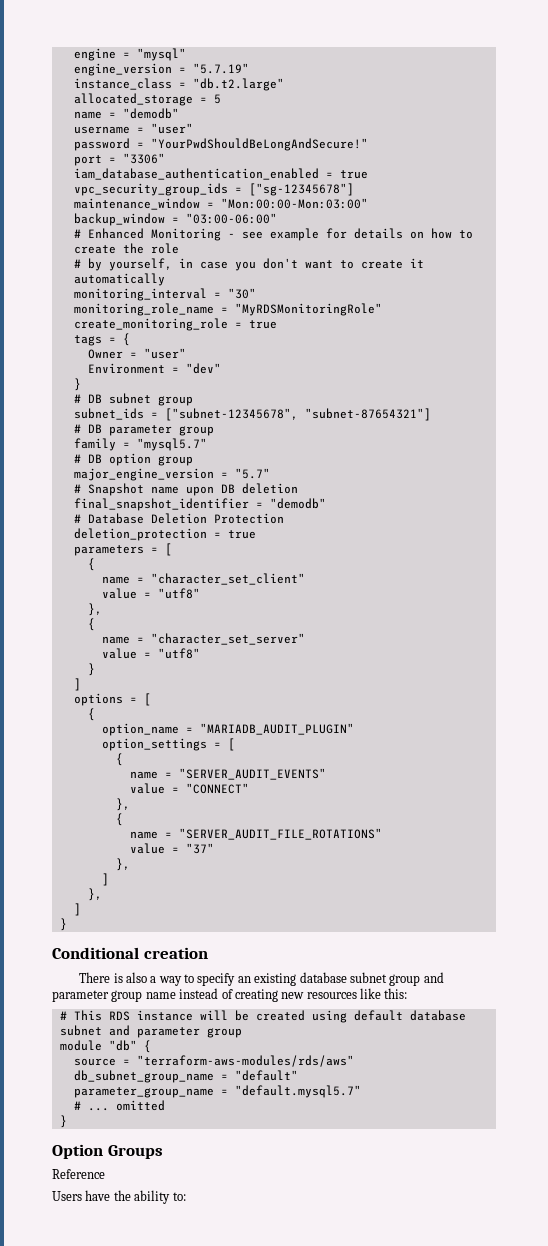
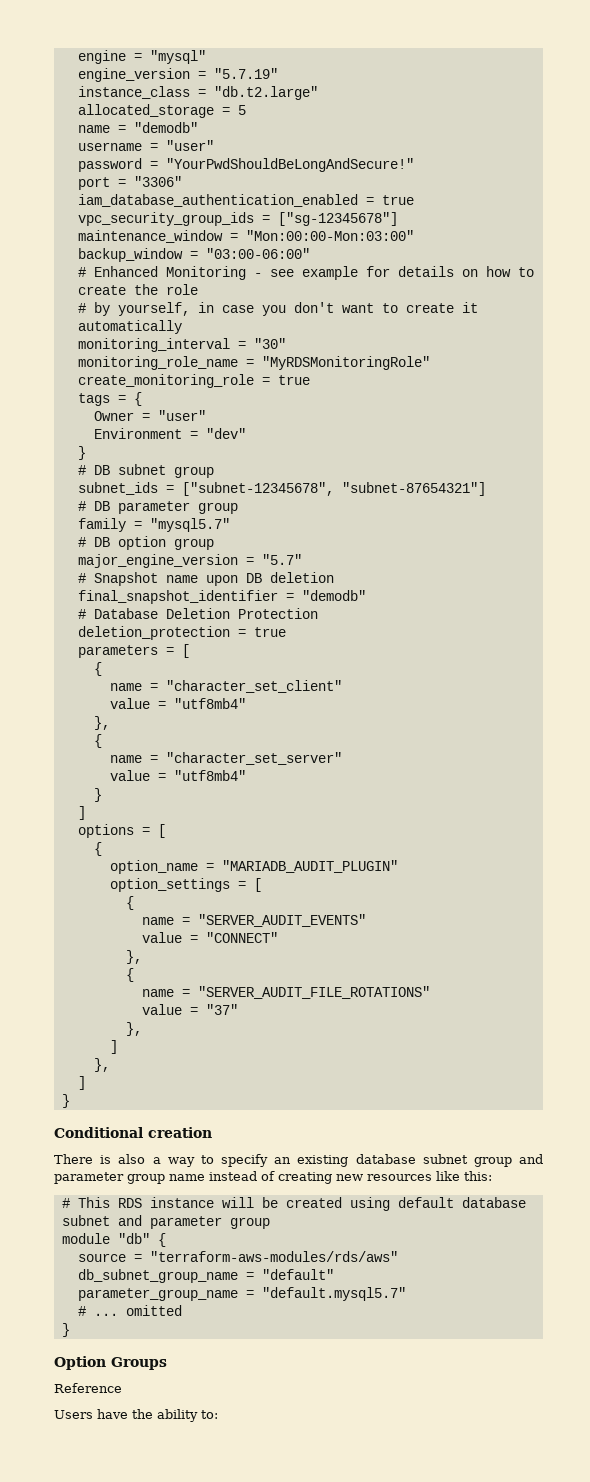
[157,588,200,599] "utf8" -> [173,698,246,709] "utf8mb4"
[157,648,200,659] "utf8" -> [173,770,246,781] "utf8mb4"

